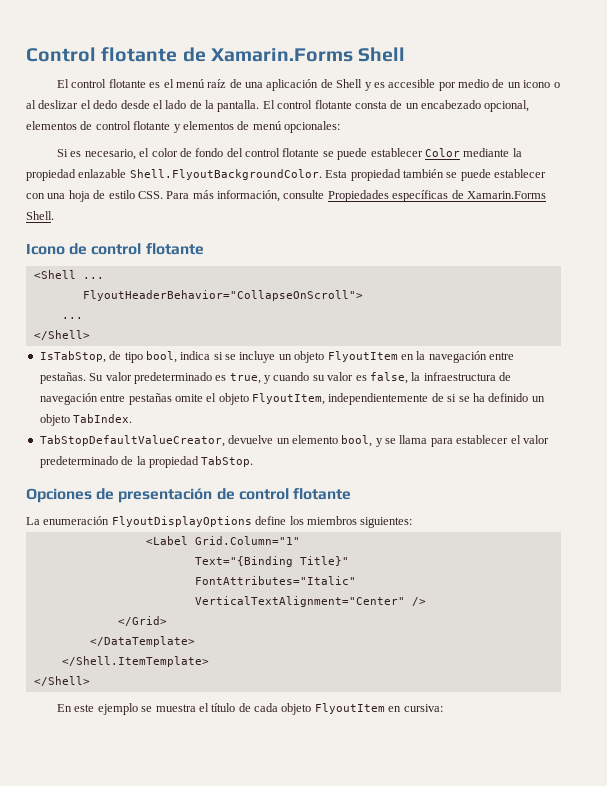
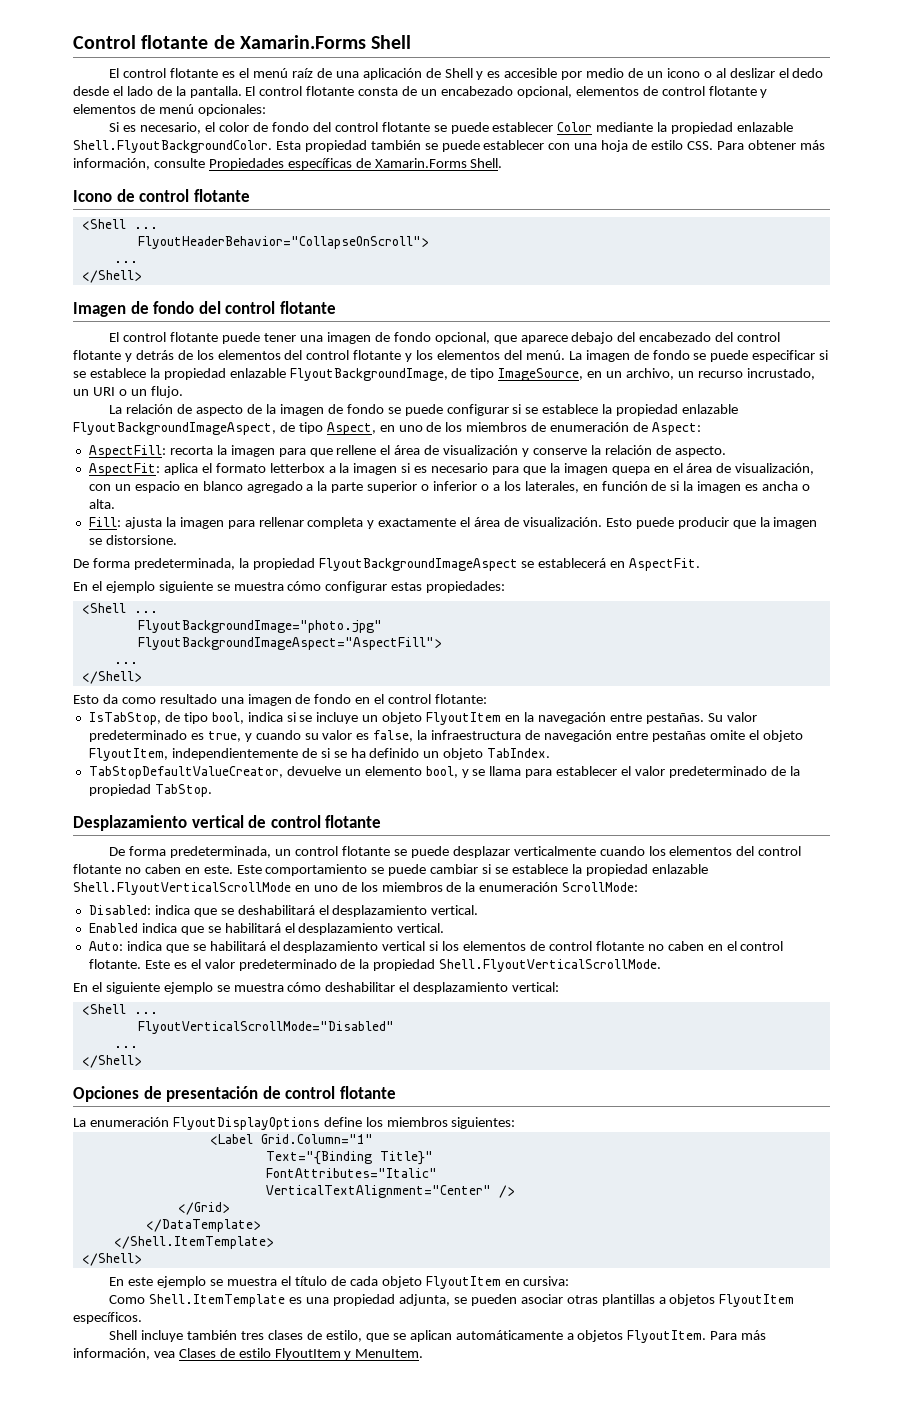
(190, 195) none -> [747,140,796,150] obtener
(90, 335) none -> [73,301,336,317] [109,332,781,344] [73,350,829,362] [73,368,815,381] [73,386,183,398] [109,404,739,416] [73,422,701,435] [88,445,726,458] [88,463,815,476] [88,481,810,493] [88,499,115,509] [88,517,818,529] [88,535,177,545] [73,558,701,571] [73,581,506,593] [81,603,158,614] [137,620,382,633] [137,637,442,650] [113,662,138,664] [81,671,142,684] [73,694,488,706] // Imagen de fondo del control flotante // El control flotante puede tener una imagen de fondo opcional, que aparece debajo del encabezado del control flotante y detrás de los elementos del control flotante y los elementos del menú. La imagen de fondo se puede especificar si se establece la propiedad enlazable FlyoutBackgroundImage, de tipo ImageSource, en un archivo, un recurso incrustado, un URI o un flujo. // La relación de aspecto de la imagen de fondo se puede configurar si se establece la propiedad enlazable FlyoutBackgroundImageAspect, de tipo Aspect, en uno de los miembros de enumeración de Aspect: // AspectFill: recorta la imagen para que rellene el área de visualización y conserve la relación de aspecto. // AspectFit: aplica el formato letterbox a la imagen si es necesario para que la imagen quepa en el área de visualización, con un espacio en blanco agregado a la parte superior o inferior o a los laterales, en función de si la imagen es ancha o alta. // Fill: ajusta la imagen para rellenar completa y exactamente el área de visualización. Esto puede producir que la imagen se distorsione. // De forma predeterminada, la propiedad FlyoutBackgroundImageAspect se establecerá en AspectFit. // En el ejemplo siguiente se muestra cómo configurar estas propiedades: // <Shell ... // FlyoutBackgroundImage="photo.jpg" // FlyoutBackgroundImageAspect="AspectFill"> // ... // </Shell> // Esto da como resultado una imagen de fondo en el control flotante:
(254, 461) none -> [73,815,382,831] [109,846,802,858] [73,864,708,876] [73,882,639,895] [88,905,479,917] [88,923,445,935] [88,941,784,953] [88,959,662,972] [73,982,560,994] [81,1004,158,1015] [137,1021,394,1034] [113,1046,138,1048] [81,1055,142,1068] // Desplazamiento vertical de control flotante // De forma predeterminada, un control flotante se puede desplazar verticalmente cuando los elementos del control flotante no caben en este. Este comportamiento se puede cambiar si se establece la propiedad enlazable Shell.FlyoutVerticalScrollMode en uno de los miembros de la enumeración ScrollMode: // Disabled: indica que se deshabilitará el desplazamiento vertical. // Enabled indica que se habilitará el desplazamiento vertical. // Auto: indica que se habilitará el desplazamiento vertical si los elementos de control flotante no caben en el control flotante. Este es el valor predeterminado de la propiedad Shell.FlyoutVerticalScrollMode. // En el siguiente ejemplo se muestra cómo deshabilitar el desplazamiento vertical: // <Shell ... // FlyoutVerticalScrollMode="Disabled" // ... // </Shell>
(443, 708) none -> [109,1294,795,1307] [73,1312,142,1324] [109,1330,767,1343] [73,1348,424,1360] // Como Shell.ItemTemplate es una propiedad adjunta, se pueden asociar otras plantillas a objetos FlyoutItem específicos. // Shell incluye también tres clases de estilo, que se aplican automáticamente a objetos FlyoutItem. Para más información, vea Clases de estilo FlyoutItem y MenuItem.

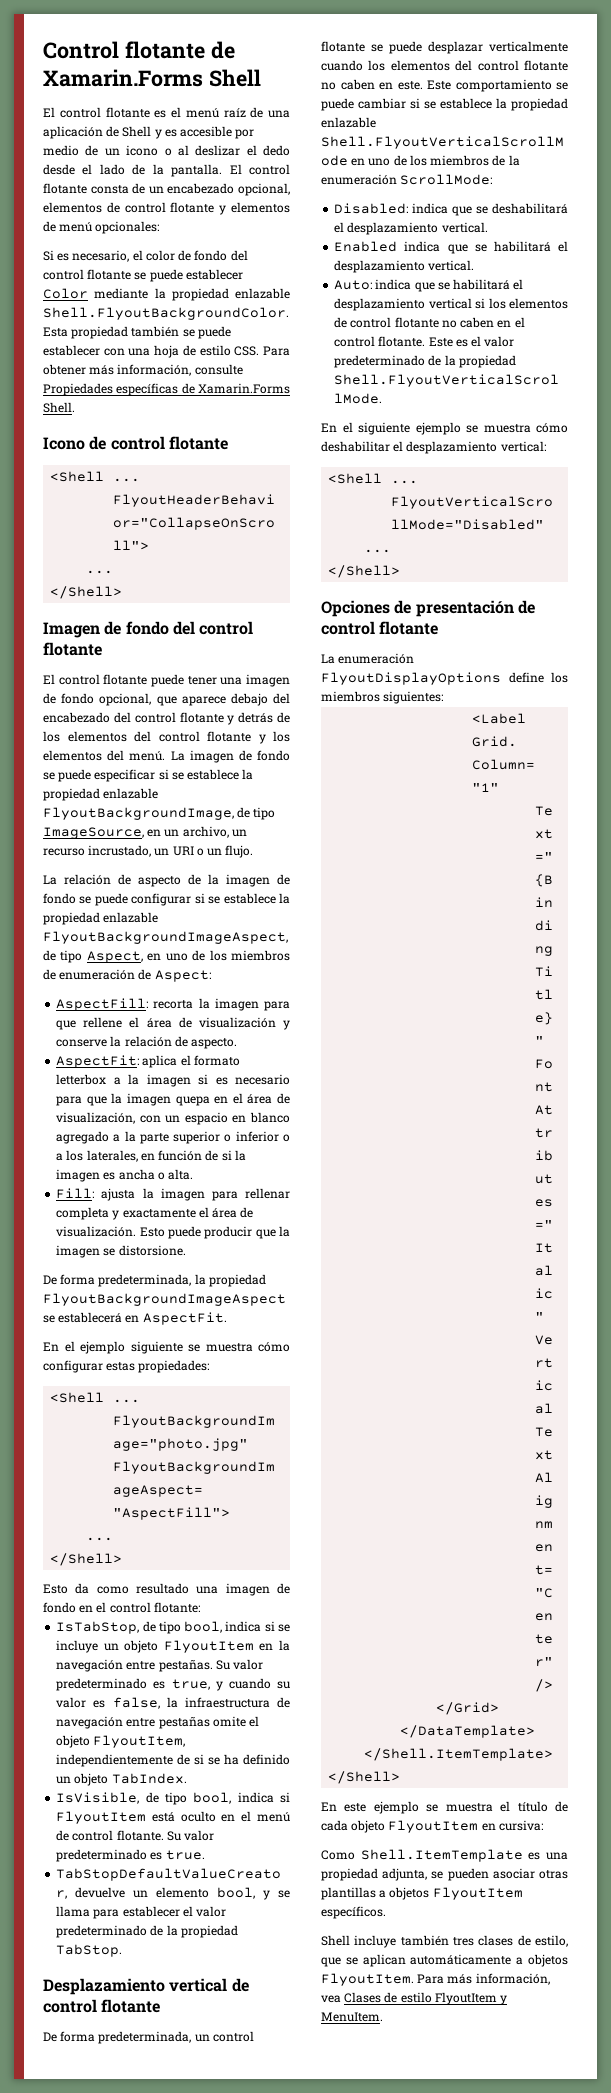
(551, 753) none -> [56,1792,291,1805] [56,1811,290,1824] [56,1830,215,1841] [56,1849,205,1862] // IsVisible, de tipo bool, indica si FlyoutItem está oculto en el menú de control flotante. Su valor predeterminado es true.

